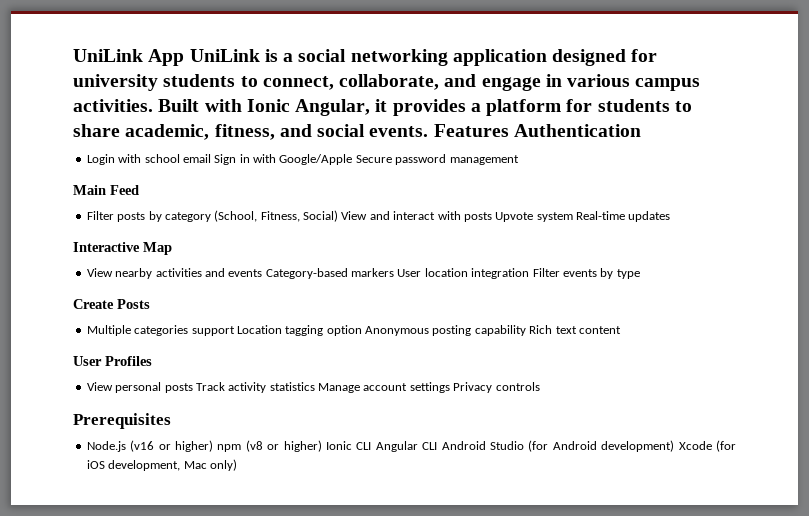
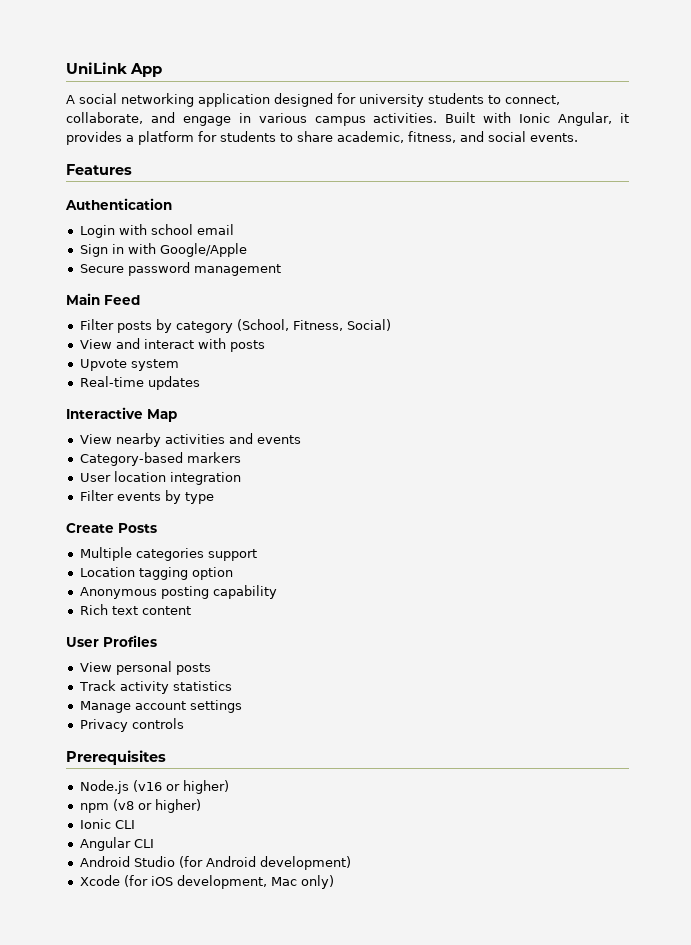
[189,49,294,62] UniLink is a -> [66,95,75,104] // A
(429, 131) none -> (578, 137) //
(509, 130) none -> (132, 169) //
(211, 158) none -> (234, 229) //
(353, 159) none -> (247, 250) //
(338, 216) none -> (391, 325) //
(492, 217) none -> (265, 346) //
(573, 217) none -> (179, 365) //
(263, 273) none -> (301, 439) //
(394, 272) none -> (241, 457) //
(530, 273) none -> (241, 478) //
(235, 331) none -> (257, 555) //
(362, 330) none -> (233, 573) //
(526, 330) none -> (277, 592) //
(193, 388) none -> (211, 669) //
(315, 386) none -> (232, 686) //
(450, 387) none -> (242, 706) //
(213, 446) none -> (229, 787) //
(322, 446) none -> (201, 806) //
(372, 446) none -> (135, 824) //
(438, 446) none -> (154, 843) //
(675, 446) none -> (351, 863) //

